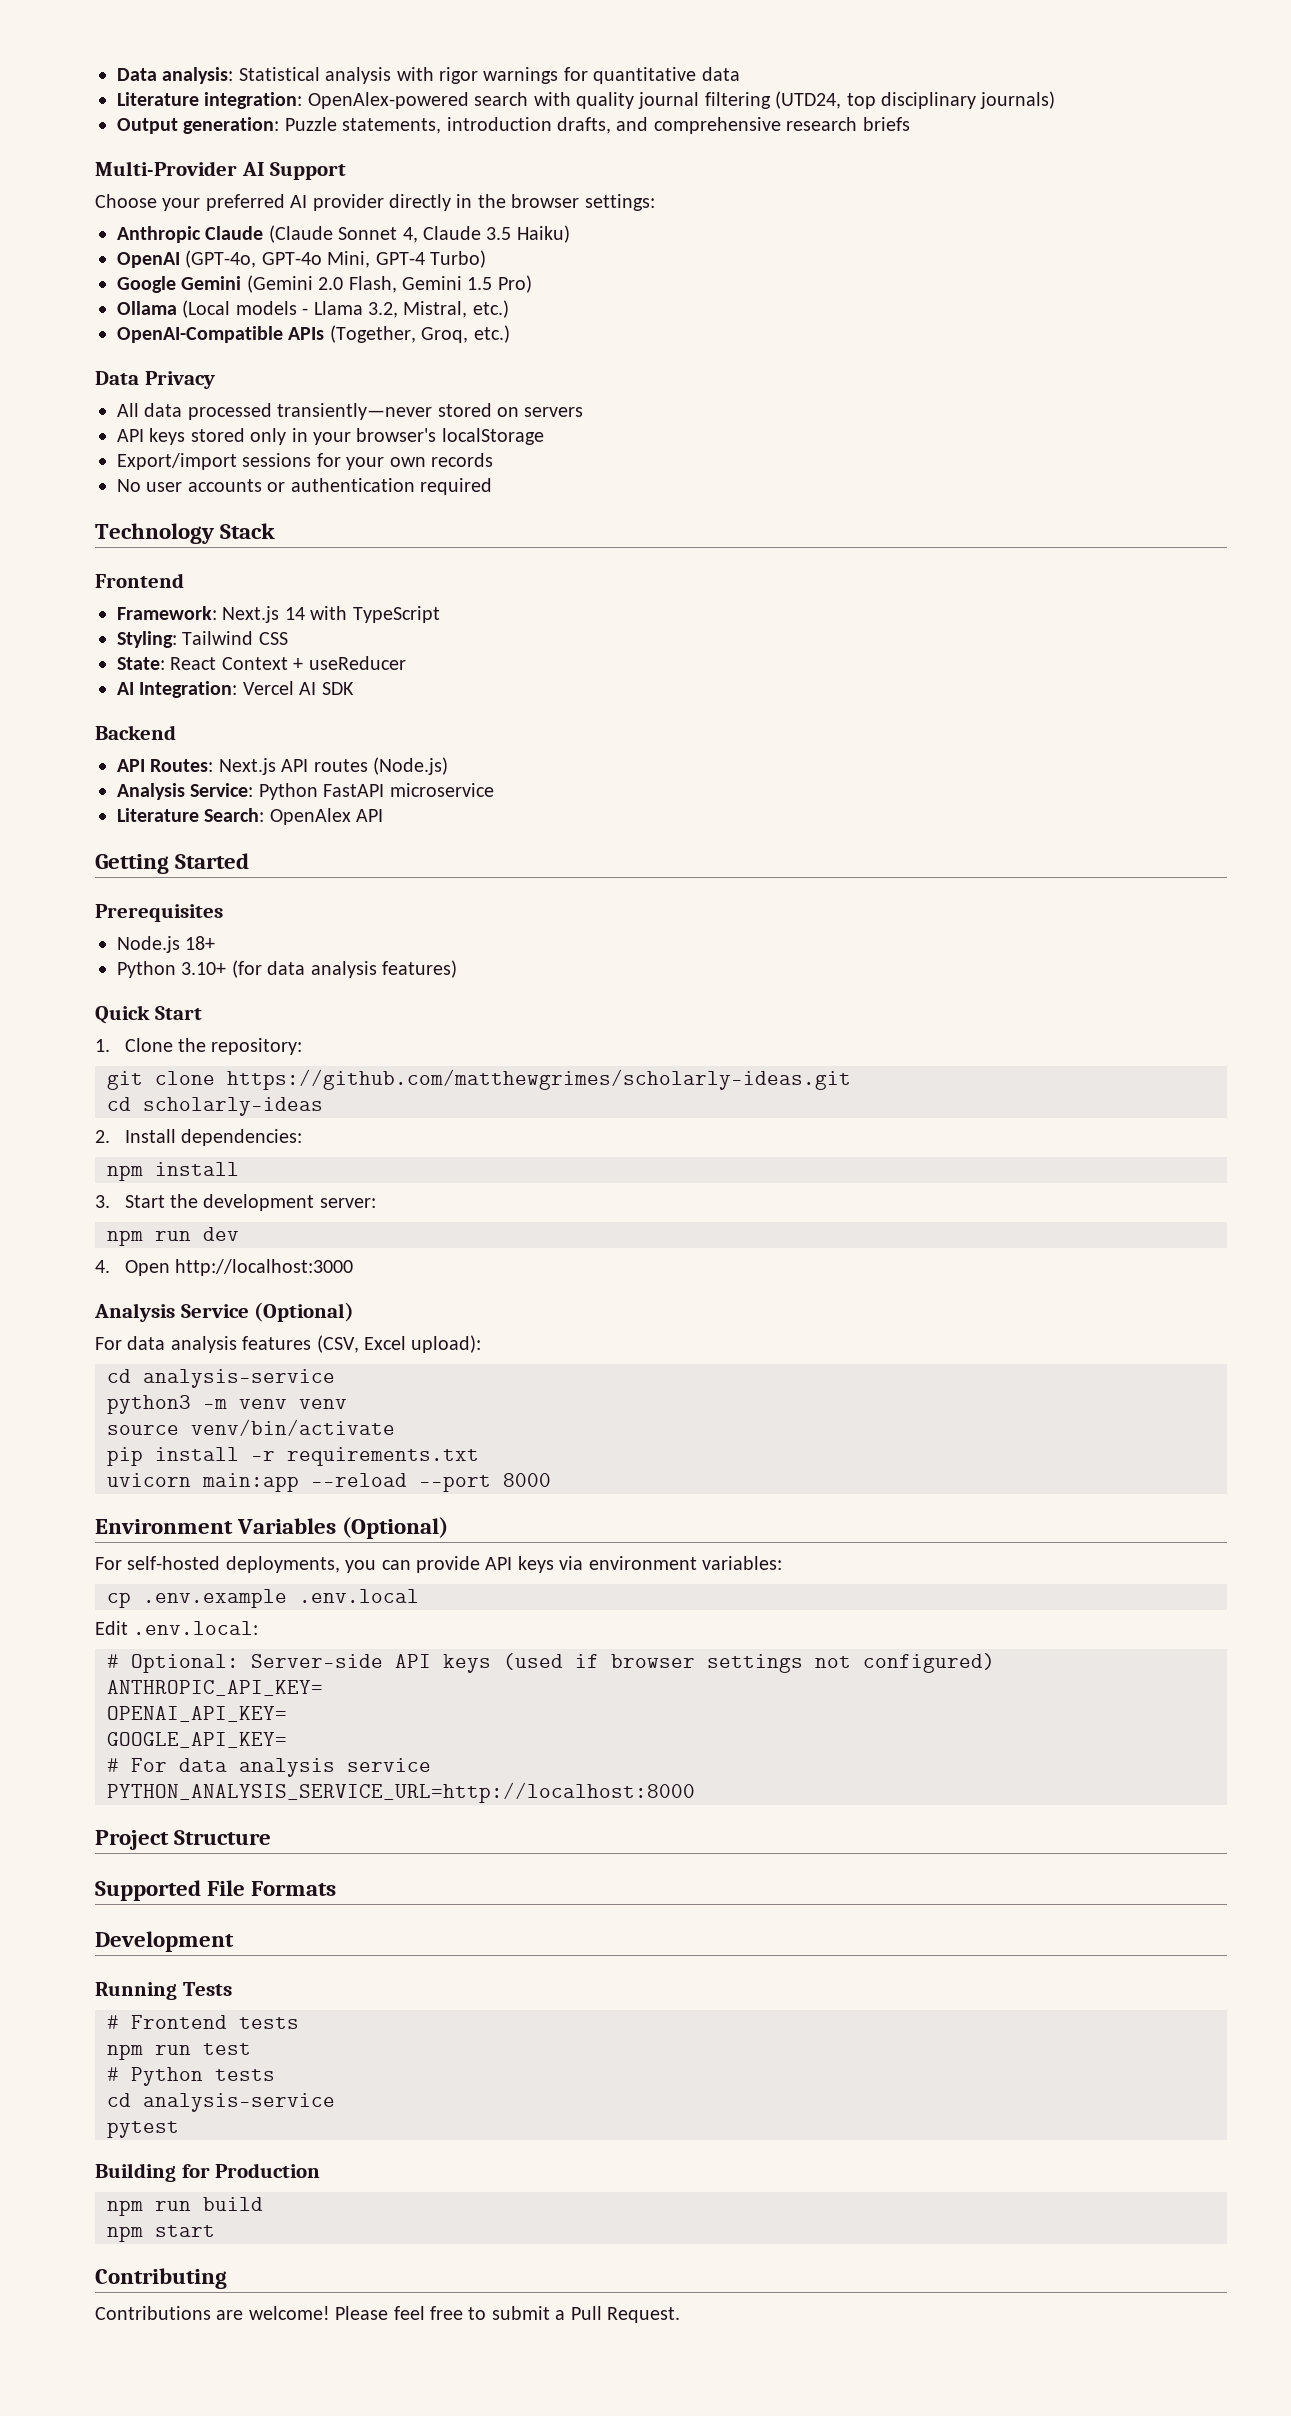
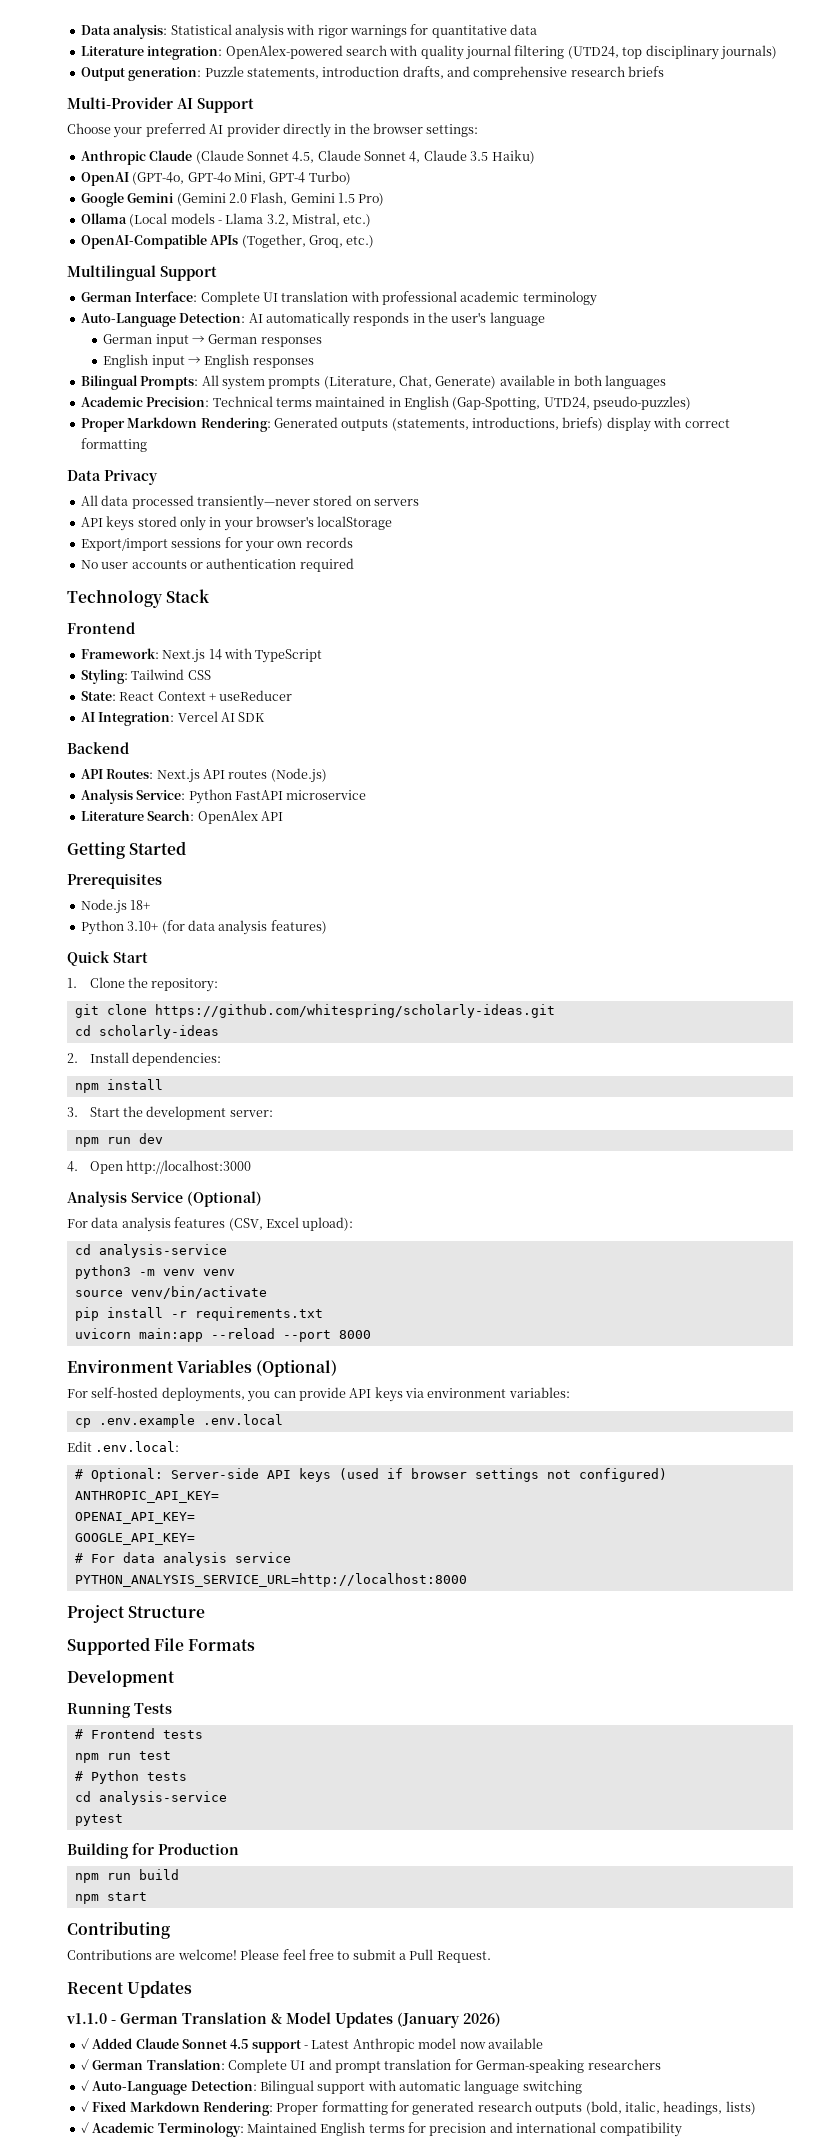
(398, 233) none -> [292,150,406,163] 4.5, Claude Sonnet
(510, 334) none -> [67,265,217,281] [80,291,597,306] [80,312,545,327] [103,334,322,347] [103,354,314,368] [80,375,666,390] [80,396,692,410] [80,417,730,432] [80,438,147,452] // Multilingual Support // German Interface: Complete UI translation with professional academic terminology // Auto-Language Detection: AI automatically responds in the user's language // German input → German responses // English input → English responses // Bilingual Prompts: All system prompts (Literature, Chat, Generate) available in both languages // Academic Precision: Technical terms maintained in English (Gap-Spotting, UTD24, pseudo-puzzles) // Proper Markdown Rendering: Generated outputs (statements, introductions, briefs) display with correct formatting
[227,1069,851,1090] https://github.com/matthewgrimes/scholarly-ideas.git -> [154,1004,555,1018] https://github.com/whitespring/scholarly-ideas.git
(680, 2315) none -> [67,1980,193,1998] [66,2012,501,2028] [80,2038,543,2053] [80,2059,661,2073] [80,2080,582,2095] [80,2101,756,2116] [80,2122,682,2137] // Recent Updates // v1.1.0 - German Translation & Model Updates (January 2026) // ✓ Added Claude Sonnet 4.5 support - Latest Anthropic model now available // ✓ German Translation: Complete UI and prompt translation for German-speaking researchers // ✓ Auto-Language Detection: Bilingual support with automatic language switching // ✓ Fixed Markdown Rendering: Proper formatting for generated research outputs (bold, italic, headings, lists) // ✓ Academic Terminology: Maintained English terms for precision and international compatibility

